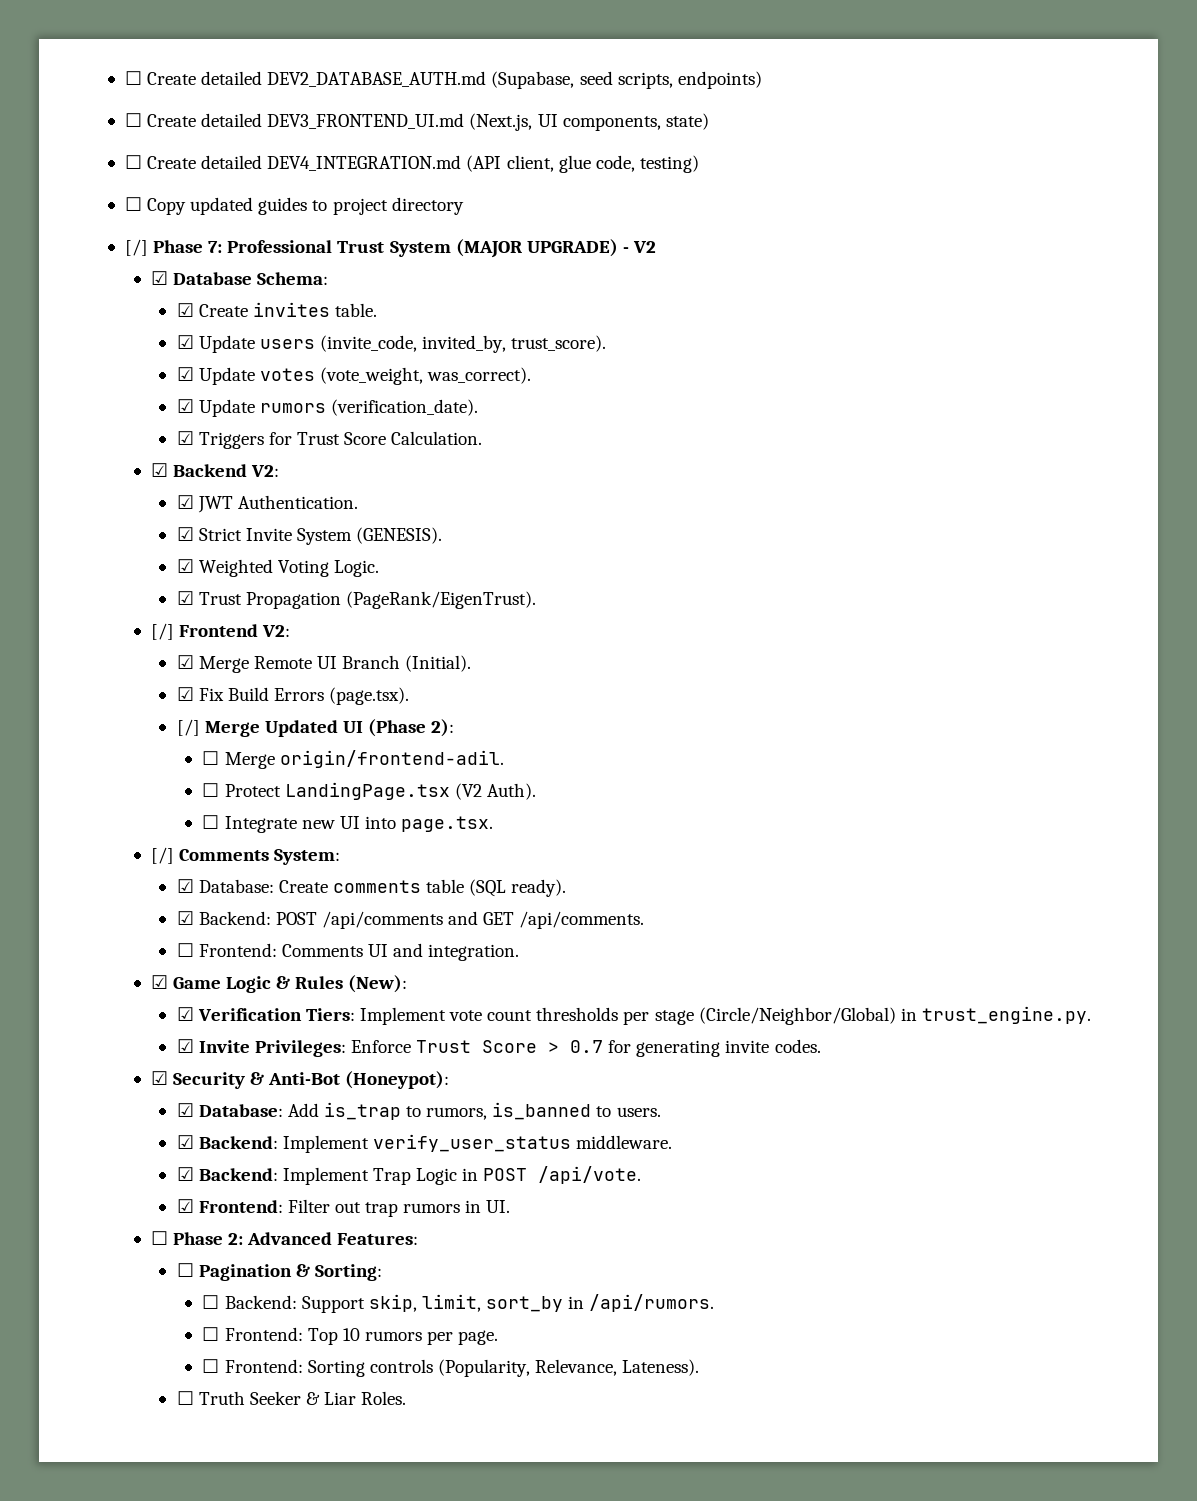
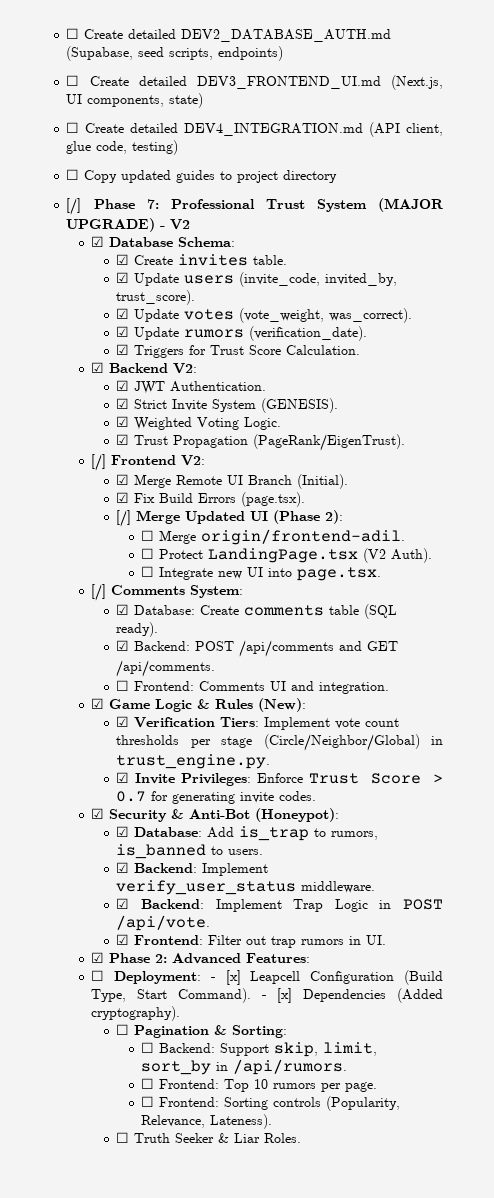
[150,1231,168,1245] ☐ -> [91,952,105,963] ☑
(419, 1239) none -> [91,970,443,985] [91,988,443,1003] [91,1006,181,1021] // ☐ Deployment: - [x] Leapcell Configuration (Build Type, Start Command). - [x] Dependencies (Added cryptography).

